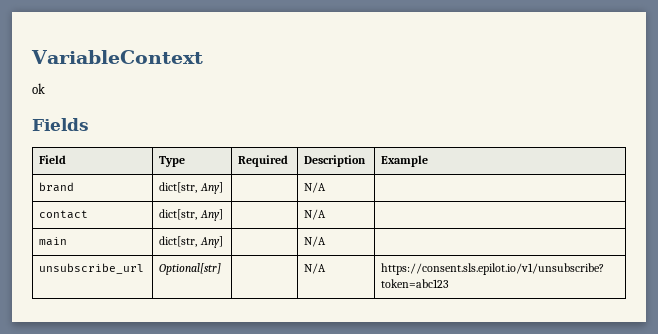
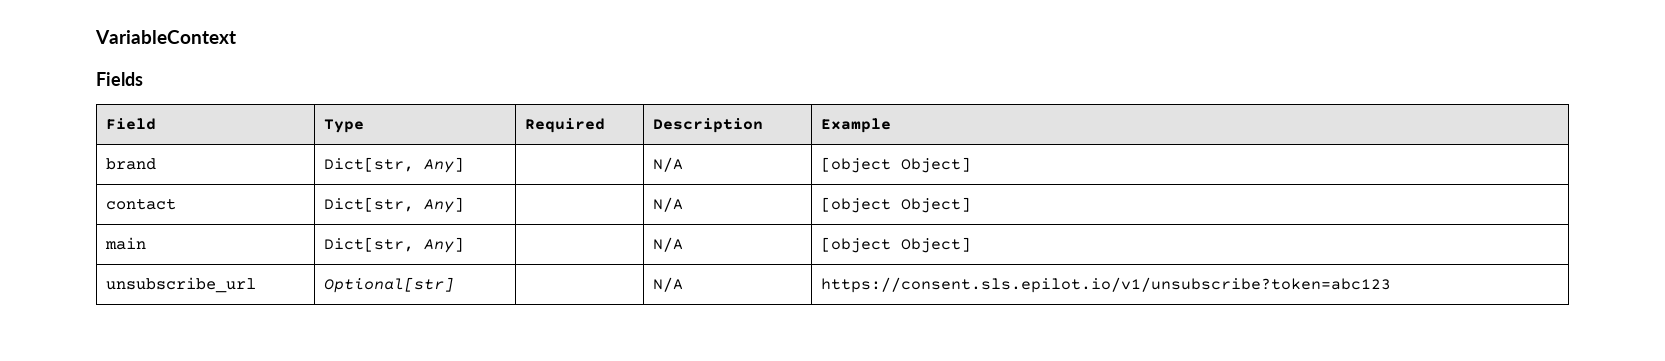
[32,83,45,94] // ok -> (236, 37) none
[159,182,223,194] [304,182,327,193] dict[str, Any] | | N/A | -> [323,157,464,173] [652,157,683,172] [820,157,971,173] Dict[str, Any] | | N/A | [object Object]
[159,209,223,221] [304,209,327,220] dict[str, Any] | | N/A | -> [323,197,464,213] [652,197,683,212] [820,197,971,213] Dict[str, Any] | | N/A | [object Object]
[159,236,223,248] [304,236,327,247] dict[str, Any] | | N/A | -> [323,237,464,253] [652,237,683,252] [820,237,971,253] Dict[str, Any] | | N/A | [object Object]

